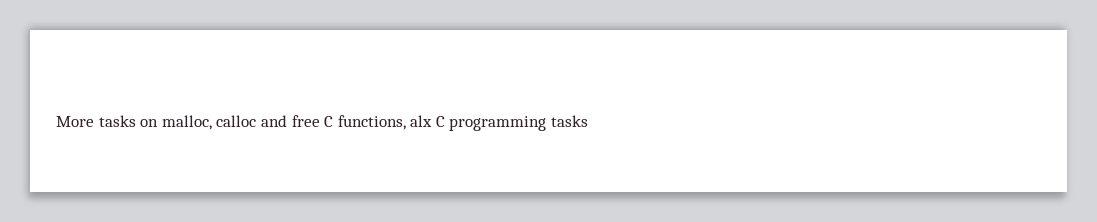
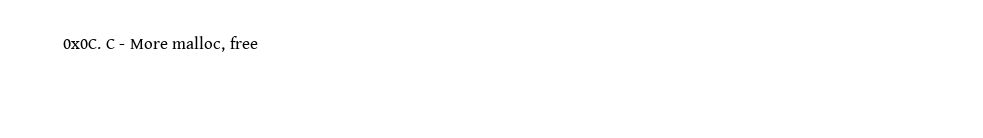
[56,115,589,131] More tasks on malloc, calloc and free C functions, alx C programming tasks -> [63,36,258,52] 0x0C. C - More malloc, free

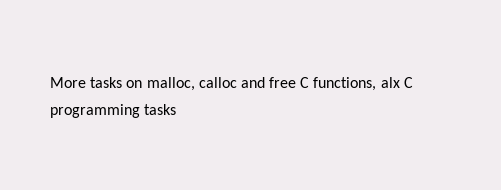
[63,36,258,52] 0x0C. C - More malloc, free -> [50,77,413,91] [50,104,177,118] More tasks on malloc, calloc and free C functions, alx C programming tasks

